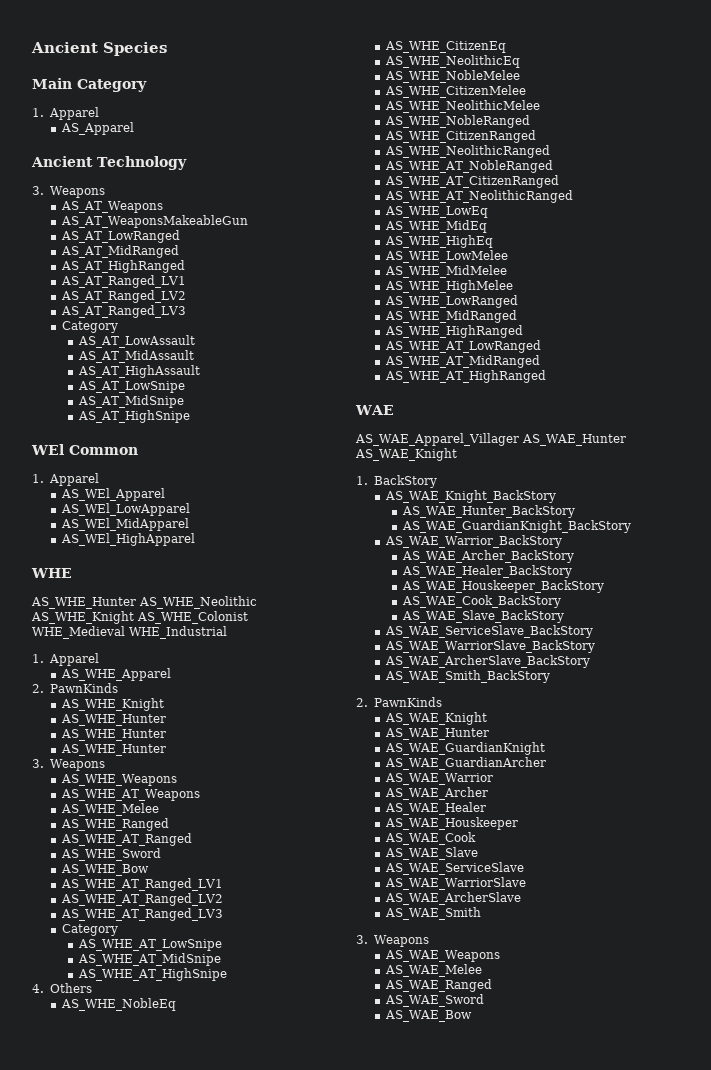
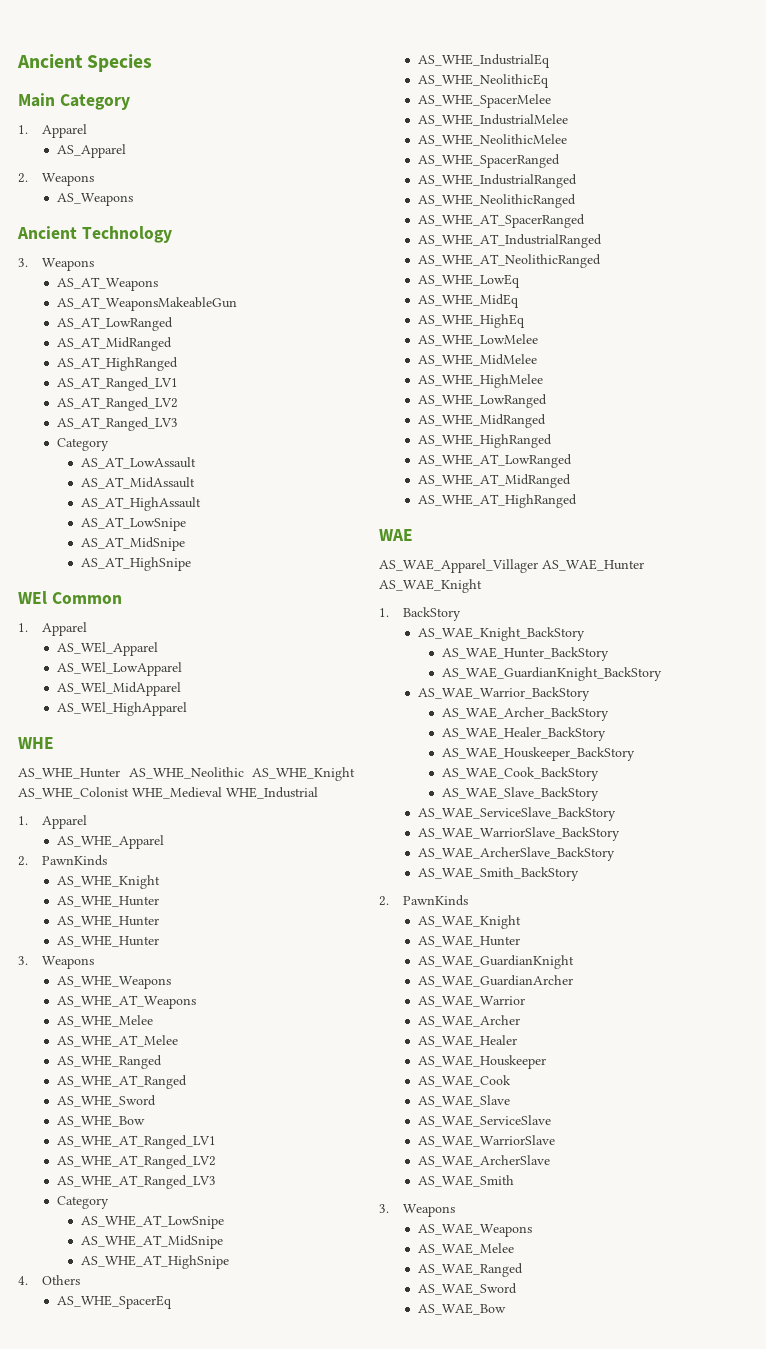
(134, 128) none -> [18,173,94,186] [56,193,133,206] // 2. Weapons // AS_Weapons
(159, 809) none -> [56,1035,178,1047] // AS_WHE_AT_Melee
[60,998,176,1011] [384,41,506,53] AS_WHE_NobleEq // AS_WHE_CitizenEq -> [56,1295,172,1309] [417,54,550,68] AS_WHE_SpacerEq // AS_WHE_IndustrialEq
[384,70,520,83] [384,85,526,98] AS_WHE_NobleMelee // AS_WHE_CitizenMelee -> [417,94,551,108] [417,114,568,126] AS_WHE_SpacerMelee // AS_WHE_IndustrialMelee
[384,115,530,128] [384,130,536,143] AS_WHE_NobleRanged // AS_WHE_CitizenRanged -> [417,154,560,168] [417,174,577,188] AS_WHE_SpacerRanged // AS_WHE_IndustrialRanged
[384,160,553,173] [384,175,559,188] AS_WHE_AT_NobleRanged // AS_WHE_AT_CitizenRanged -> [417,214,585,228] [417,234,602,248] AS_WHE_AT_SpacerRanged // AS_WHE_AT_IndustrialRanged

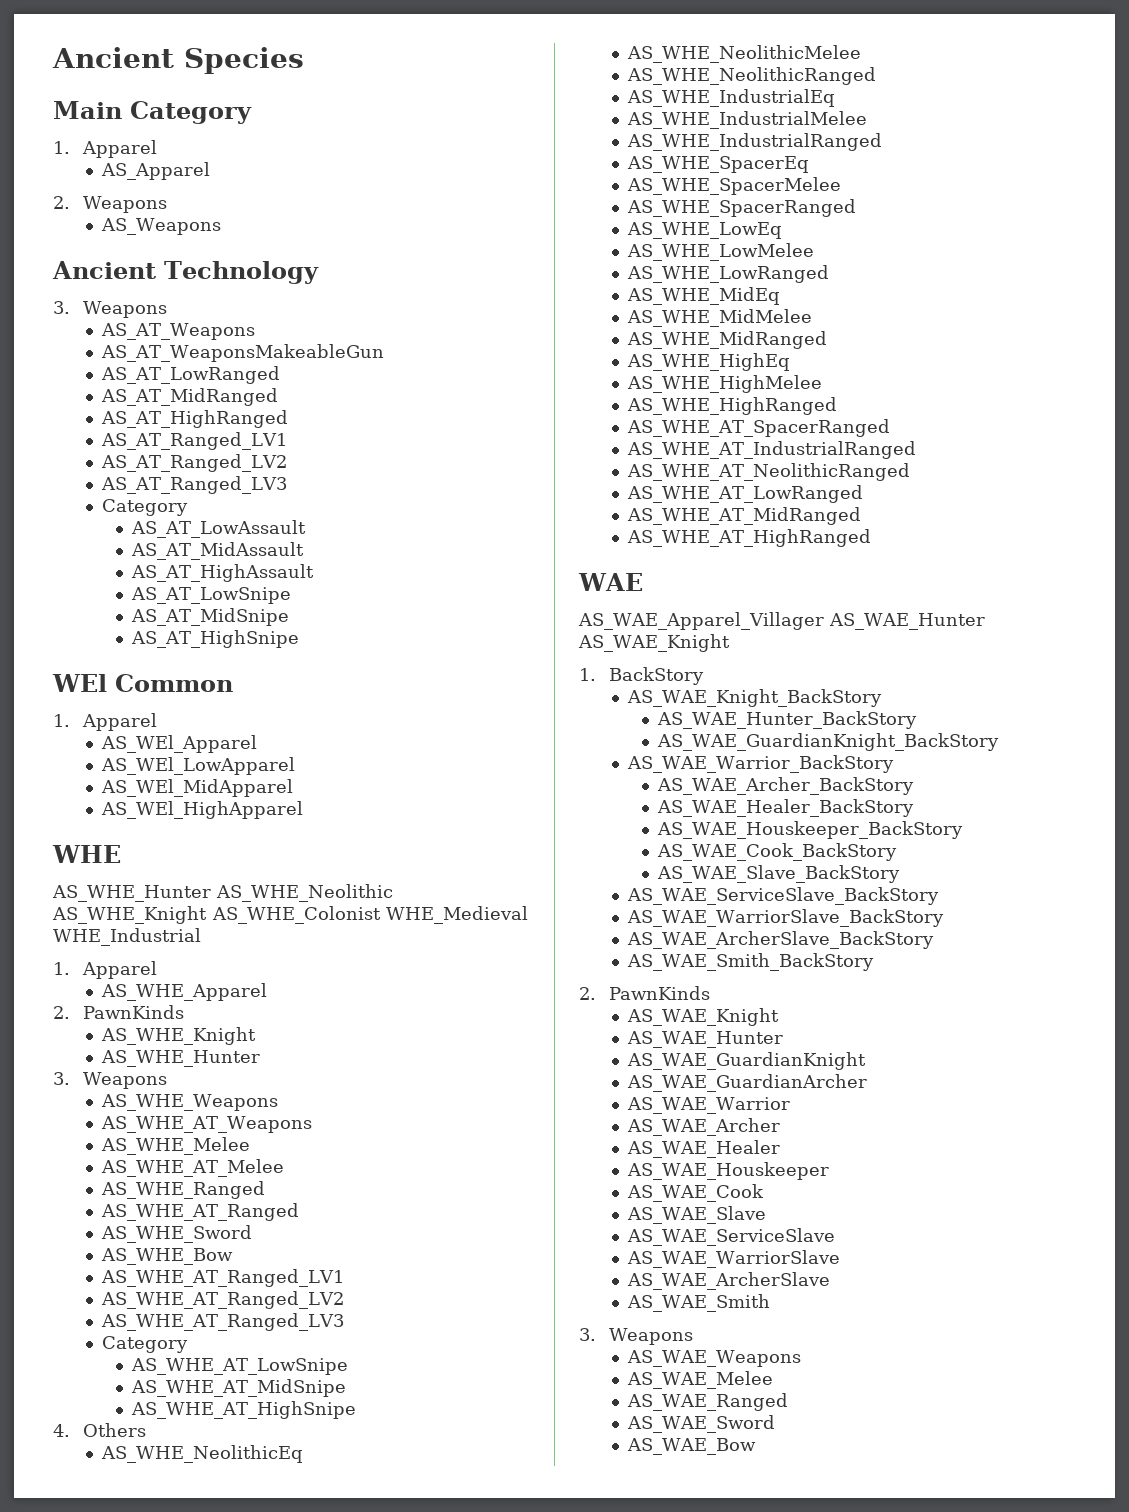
[56,915,159,927] [56,935,159,947] // AS_WHE_Hunter // AS_WHE_Hunter -> (261, 1058) none
[56,1295,172,1309] [417,54,550,68] [417,74,549,88] AS_WHE_SpacerEq // AS_WHE_IndustrialEq // AS_WHE_NeolithicEq -> [101,1445,304,1463] [627,45,862,63] [627,67,877,85] [627,89,836,107] [627,111,868,129] [627,133,883,151] [627,156,810,173] AS_WHE_NeolithicEq // AS_WHE_NeolithicMelee // AS_WHE_NeolithicRanged // AS_WHE_IndustrialEq // AS_WHE_IndustrialMelee // AS_WHE_IndustrialRanged // AS_WHE_SpacerEq
[417,114,568,126] [417,134,567,146] // AS_WHE_IndustrialMelee // AS_WHE_NeolithicMelee -> (842, 186) none
[417,174,577,188] [417,194,576,208] [417,214,585,228] [417,234,602,248] [417,254,601,268] [417,274,520,288] [417,294,519,308] [417,314,525,328] [417,334,538,346] [417,354,537,366] [417,374,543,388] [417,394,547,408] [417,414,546,428] [417,434,552,448] AS_WHE_IndustrialRanged // AS_WHE_NeolithicRanged // AS_WHE_AT_SpacerRanged // AS_WHE_AT_IndustrialRanged // AS_WHE_AT_NeolithicRanged // AS_WHE_LowEq // AS_WHE_MidEq // AS_WHE_HighEq // AS_WHE_LowMelee // AS_WHE_MidMelee // AS_WHE_HighMelee // AS_WHE_LowRanged // AS_WHE_MidRanged // AS_WHE_HighRanged -> [627,222,783,239] [627,243,815,261] [627,265,830,283] [627,287,781,305] [627,309,813,327] [627,331,828,349] [627,353,791,371] [627,375,823,393] [627,397,838,415] [627,419,891,437] [627,441,917,459] [627,463,911,481] AS_WHE_LowEq // AS_WHE_LowMelee // AS_WHE_LowRanged // AS_WHE_MidEq // AS_WHE_MidMelee // AS_WHE_MidRanged // AS_WHE_HighEq // AS_WHE_HighMelee // AS_WHE_HighRanged // AS_WHE_AT_SpacerRanged // AS_WHE_AT_IndustrialRanged // AS_WHE_AT_NeolithicRanged

